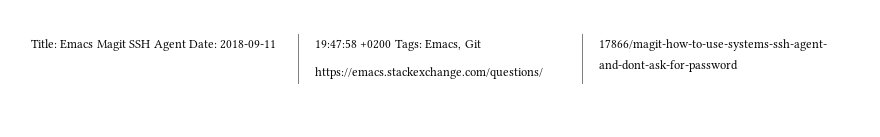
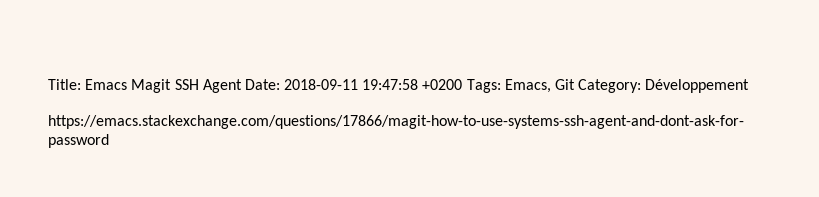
(481, 44) none -> [578,79,750,93] Category: Développement

